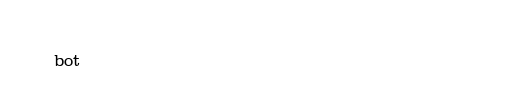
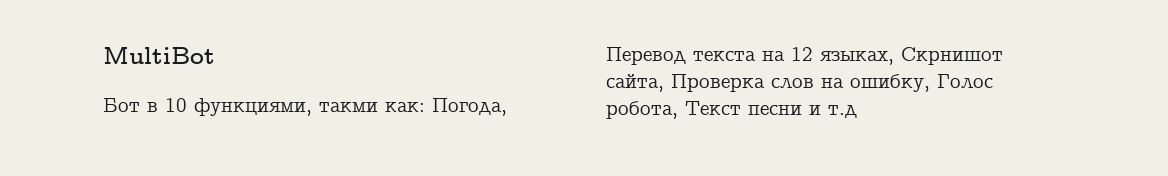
[54,55,80,66] bot -> [103,46,215,64] [103,98,507,116] [606,47,1003,65] [606,74,993,92] [606,101,857,119] MultiBot // Бот в 10 функциями, такми как: Погода, Перевод текста на 12 языках, Скрнишот сайта, Проверка слов на ошибку, Голос робота, Текст песни и т.д

